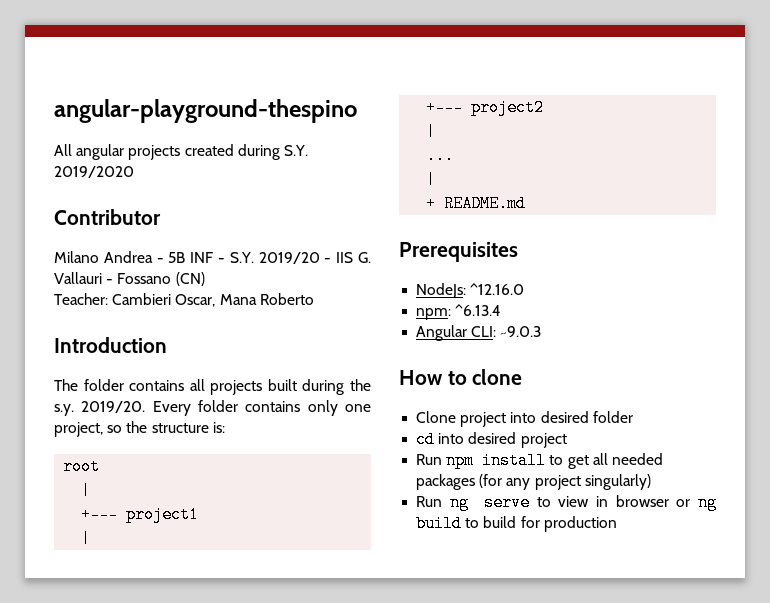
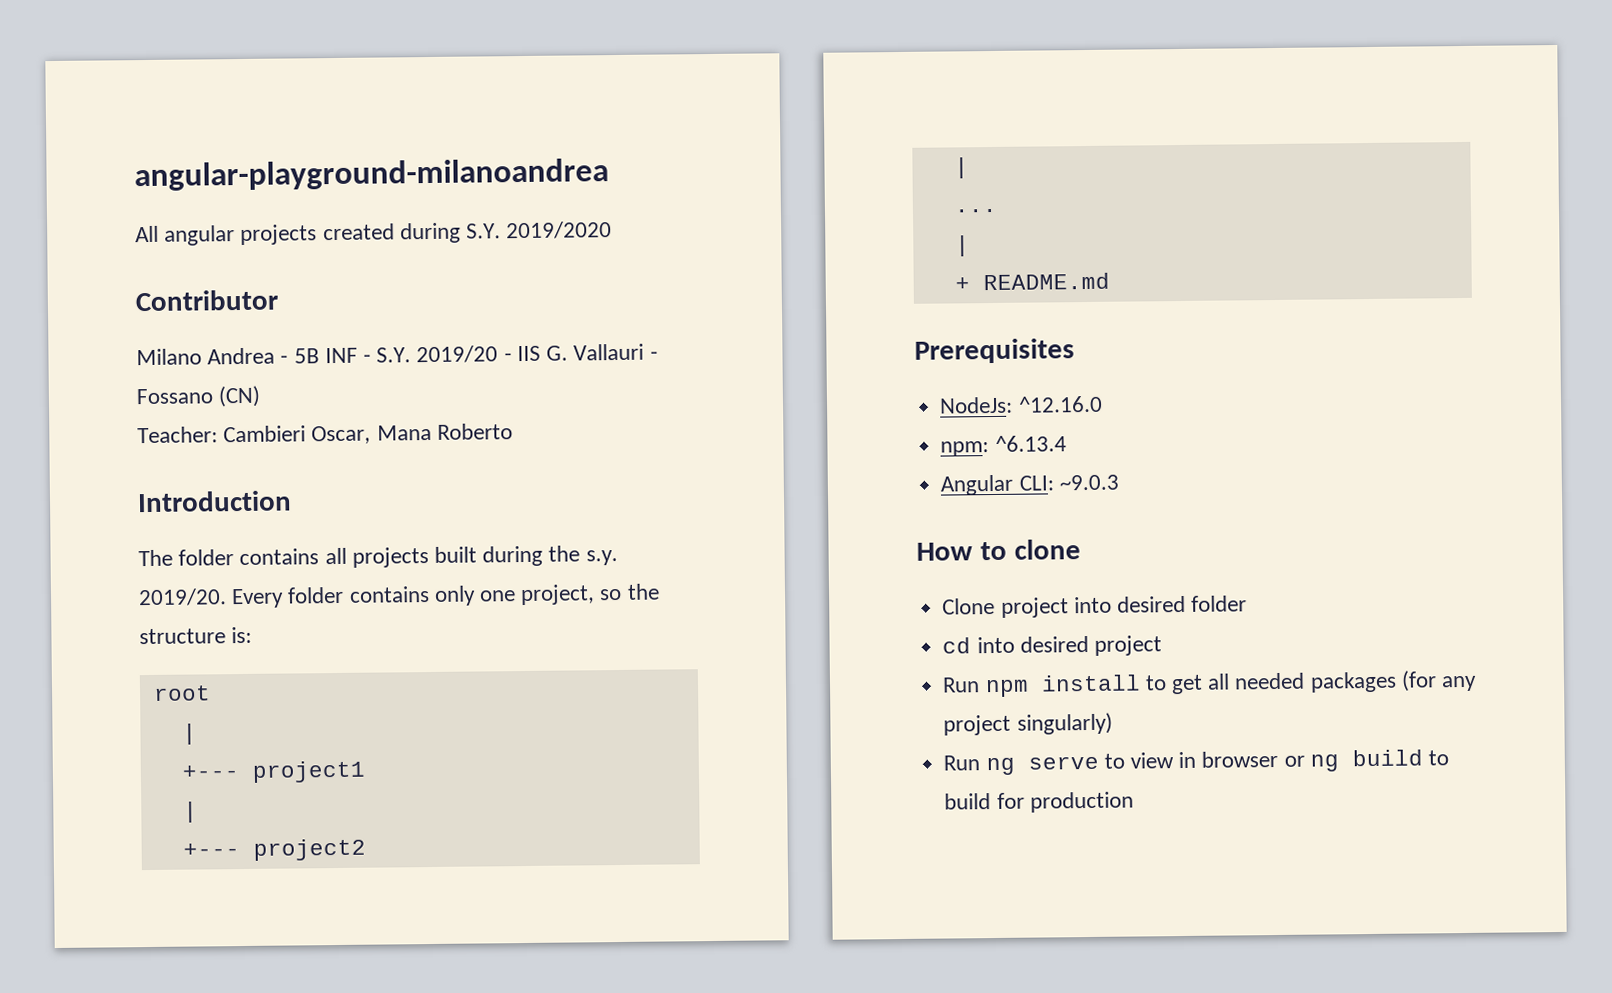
[54,99,357,123] angular-playground-thespino -> [134,158,609,192] angular-playground-milanoandrea

